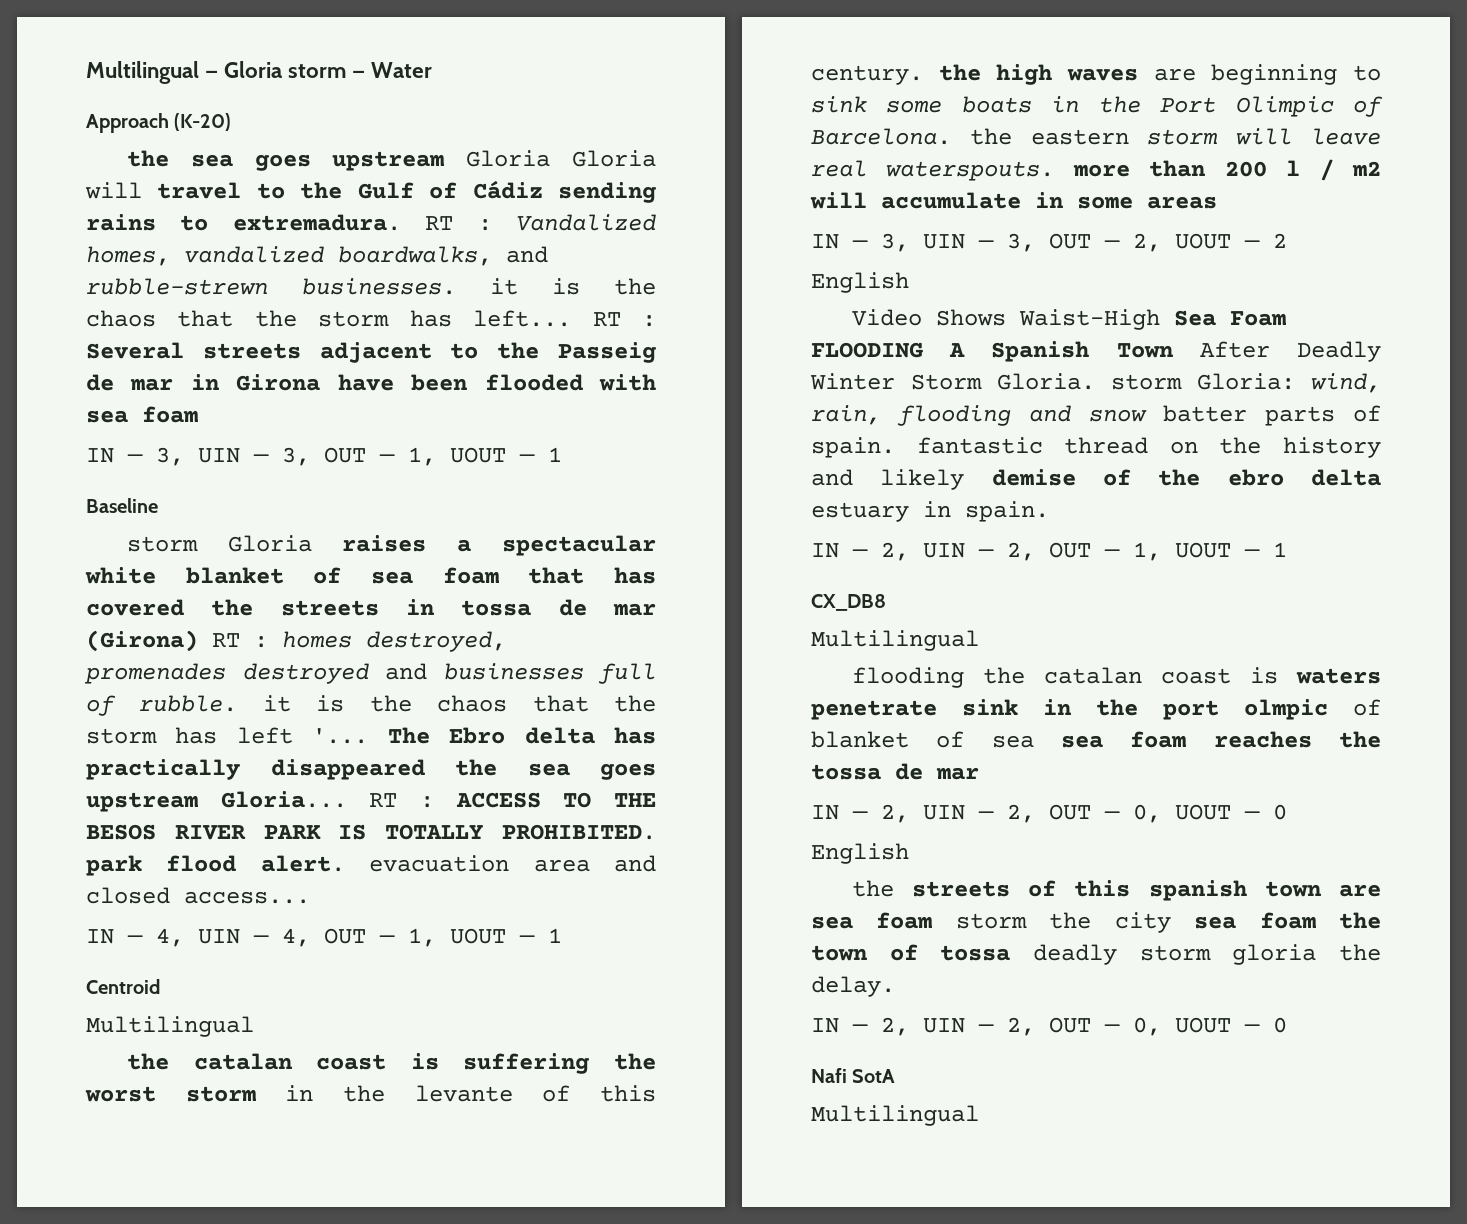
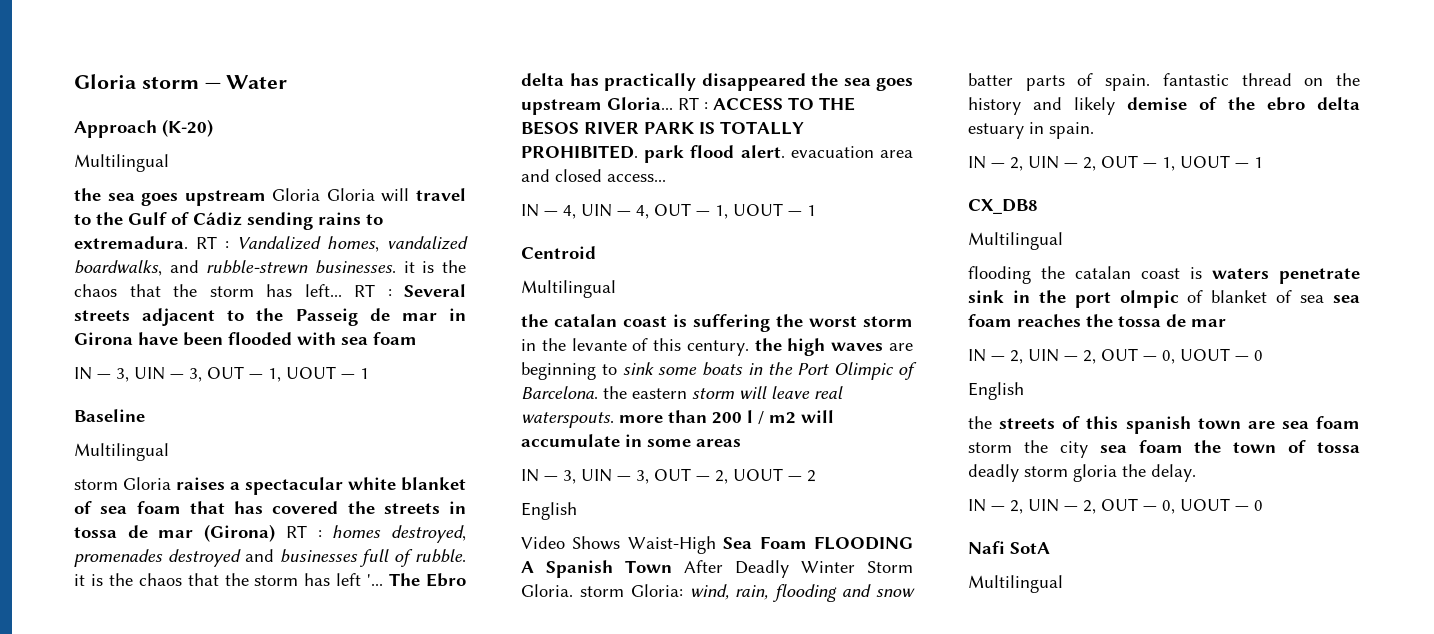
[86,61,219,84] Multilingual — -> (74, 81) none
(232, 122) none -> [74,154,169,172] // Multilingual
(158, 505) none -> [74,443,169,461] // Multilingual

